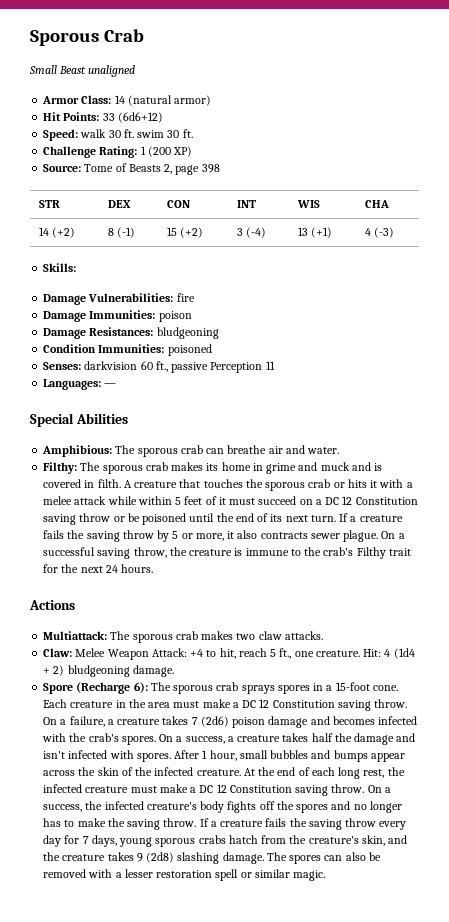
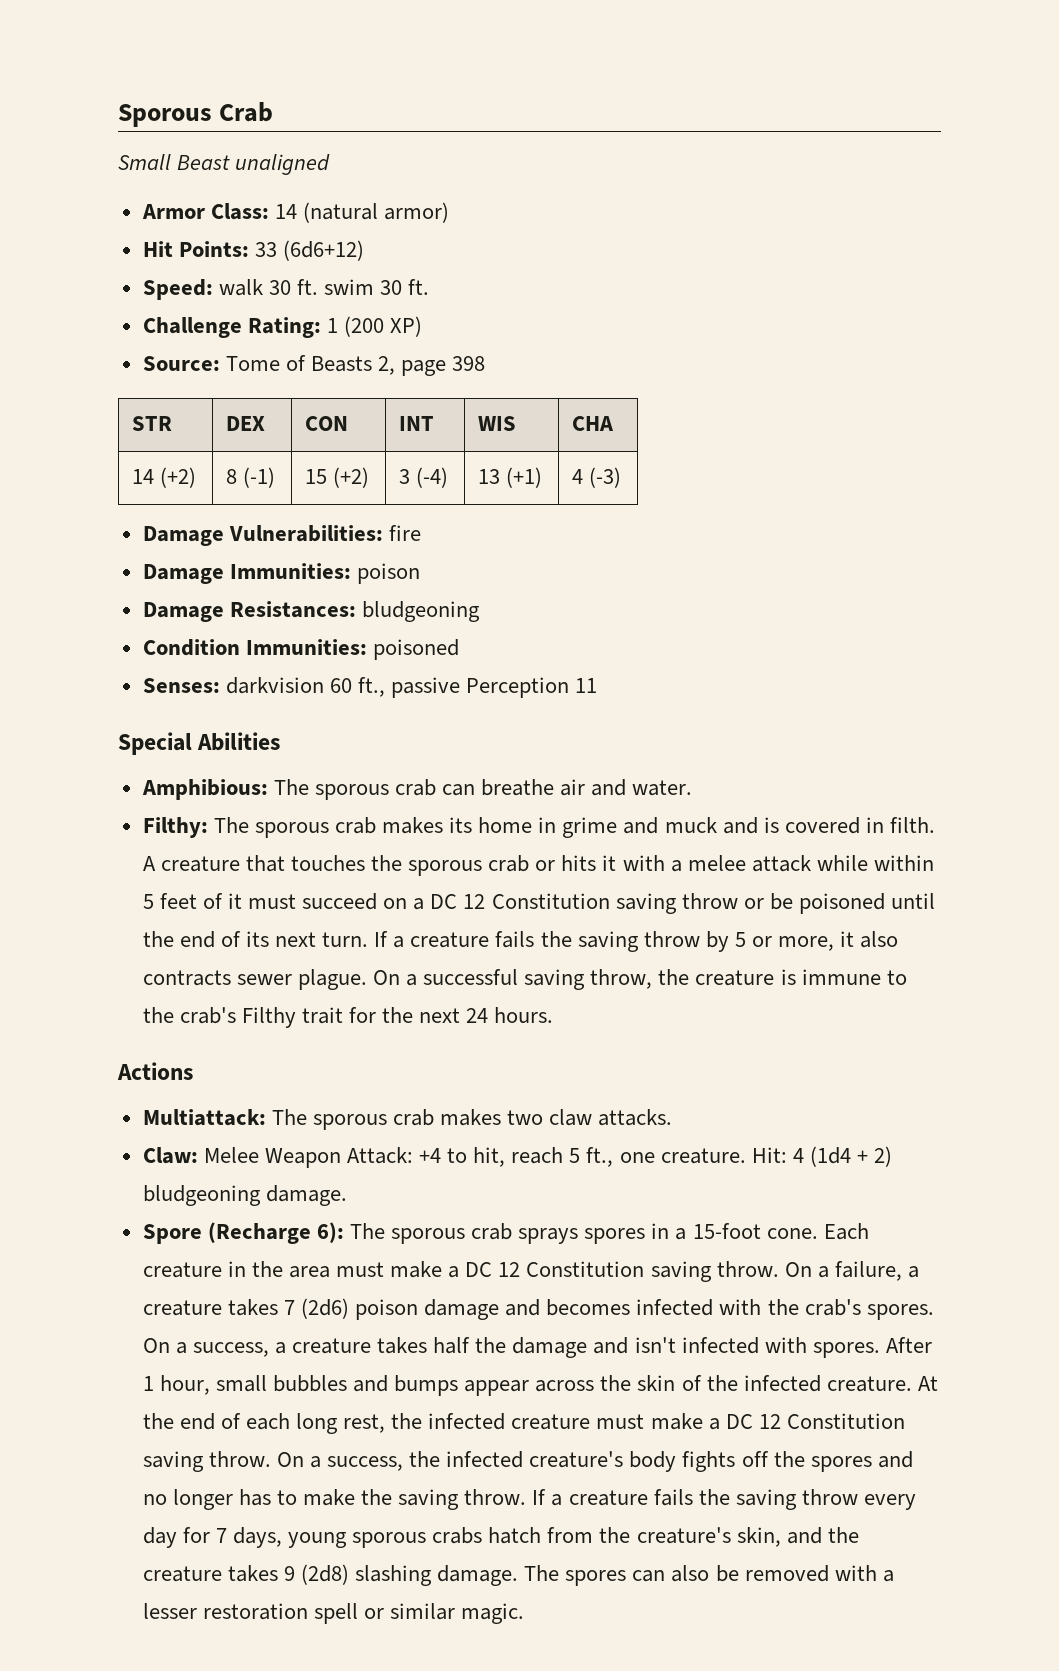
[43,263,77,272] // Skills: -> (621, 477) none
[43,379,117,390] // Languages: — -> (598, 685) none

